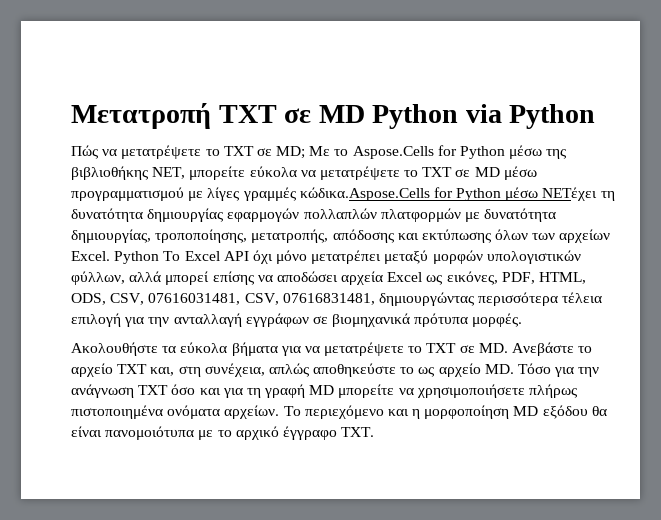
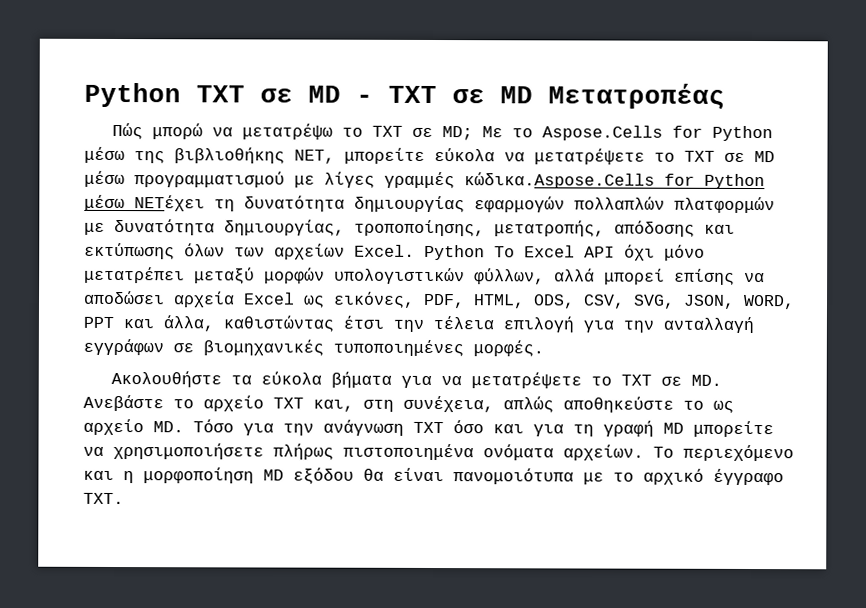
[71,103,596,129] [71,145,202,159] Μετατροπή TXT σε MD Python via Python // Πώς να μετατρέψετε -> [84,82,725,110] [111,122,333,140] Python TXT σε MD - TXT σε MD Μετατροπέας // Πώς μπορώ να μετατρέψω
[148,292,559,306] 07616031481, CSV, 07616831481, δημιουργώντας περισσότερα -> [633,294,795,310] [83,315,424,332] SVG, JSON, WORD, PPT και άλλα, καθιστώντας έτσι την
[332,313,469,327] βιομηχανικά πρότυπα -> [203,339,464,357] βιομηχανικές τυποποιημένες

